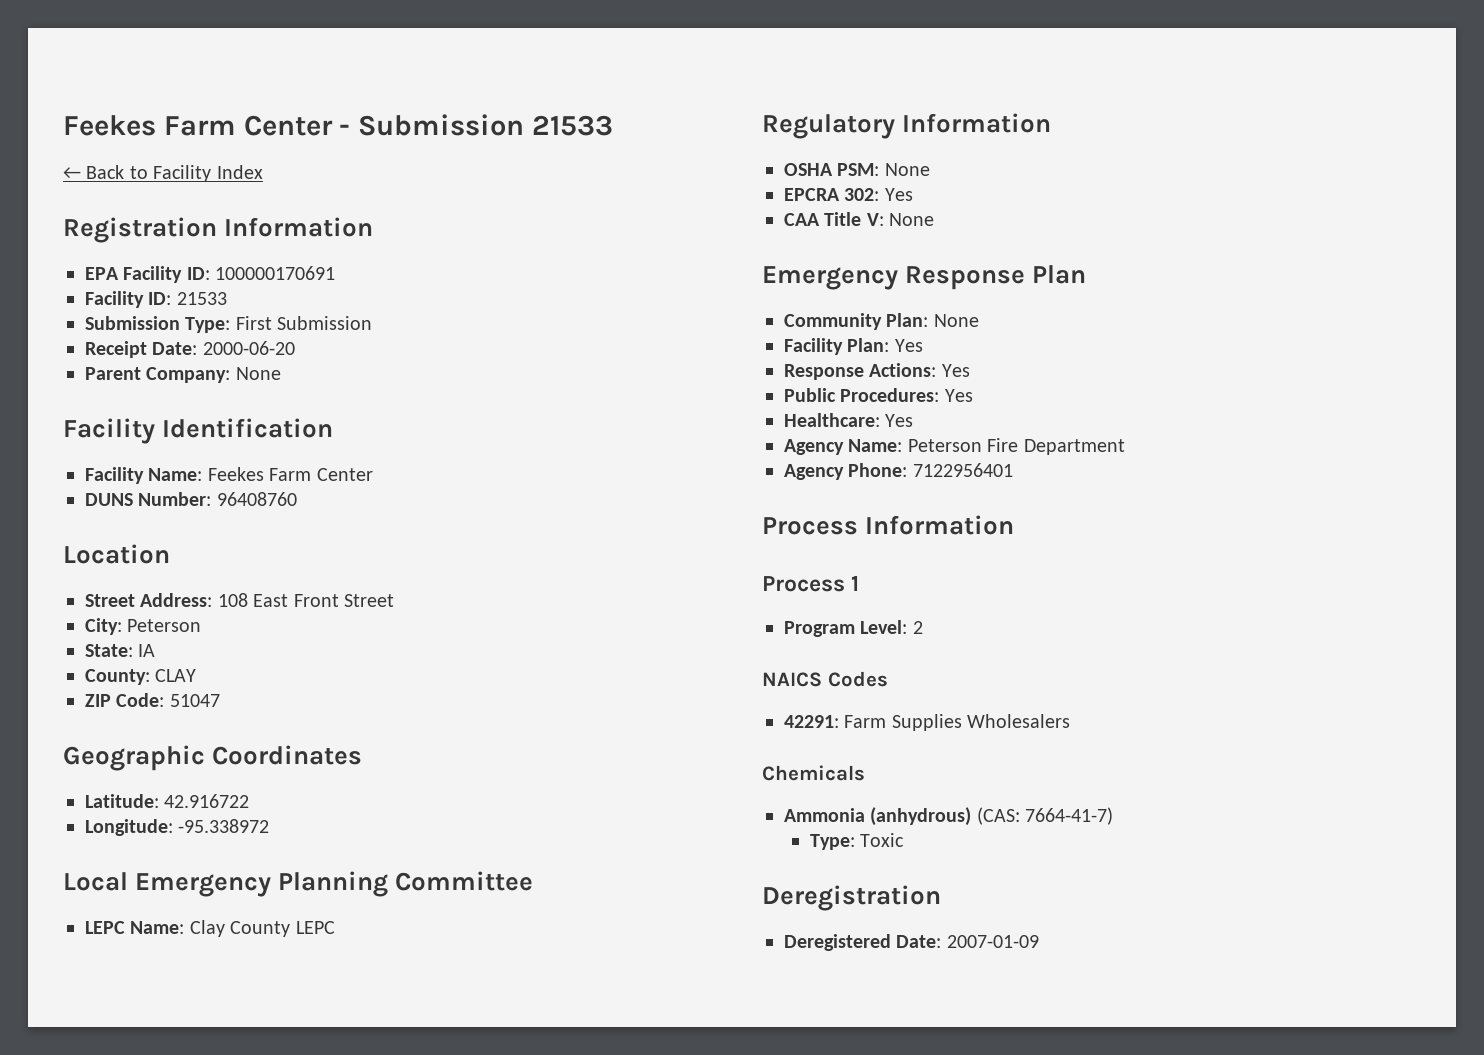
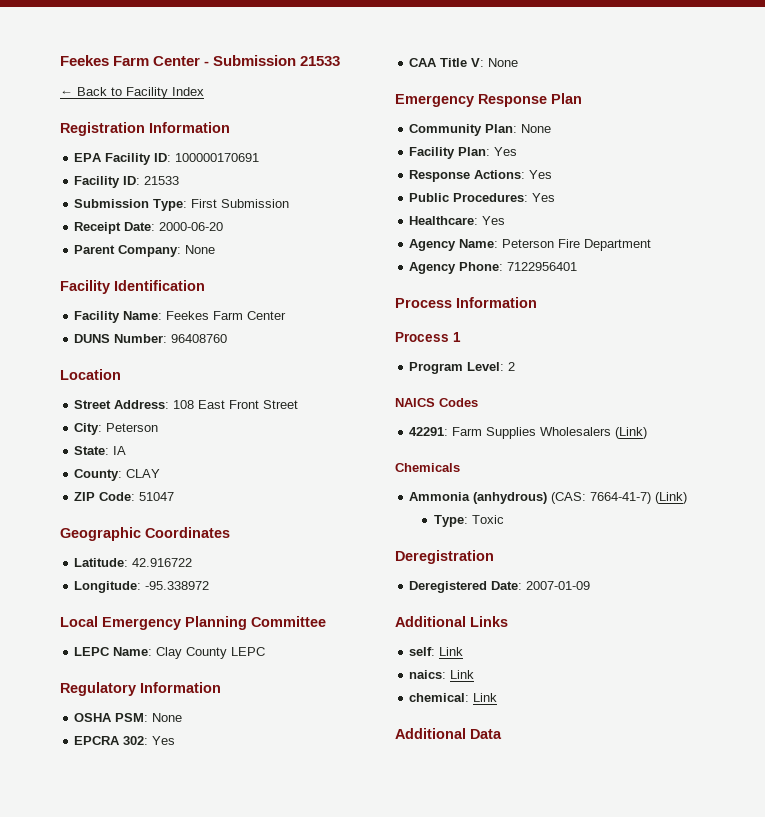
(1071, 721) none -> [615,427,648,439] (Link)
(1114, 816) none -> [655,492,688,504] (Link)
(1039, 941) none -> [395,616,508,627] [409,647,464,656] [409,670,475,679] [409,693,498,702] [395,728,502,739] // Additional Links // self: Link // naics: Link // chemical: Link // Additional Data

